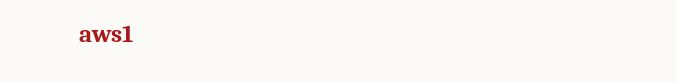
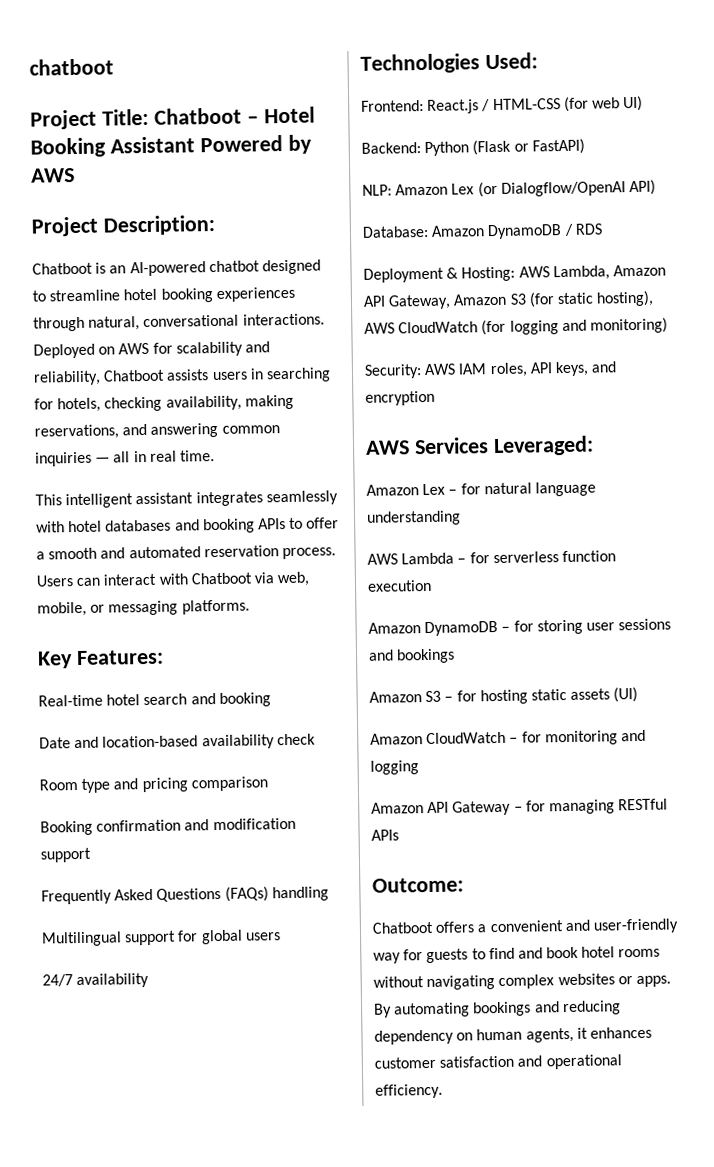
[79,25,133,42] aws1 -> [29,58,114,76] [30,106,315,130] [30,134,312,158] [31,168,75,183] [31,214,215,237] [32,259,321,277] [32,286,295,303] [33,313,325,332] [33,341,270,359] [33,367,331,386] [34,394,294,413] [34,422,280,440] [35,450,215,467] [35,490,338,509] [36,517,340,534] [36,545,336,560] [36,571,311,587] [37,599,250,617] [37,649,164,669] [38,692,271,707] [39,733,316,750] [39,776,268,793] [40,817,296,836] [40,847,91,863] [41,886,329,905] [41,929,281,947] [42,973,150,989] [360,52,538,74] [361,95,644,114] [361,138,585,156] [362,179,656,198] [362,223,603,240] [363,264,666,283] [363,290,655,310] [364,317,668,336] [364,361,618,379] [365,390,435,406] [365,435,594,457] [366,481,596,497] [366,510,461,526] [367,550,616,565] [367,579,432,592] [368,618,672,637] [368,648,456,664] [369,686,639,705] [370,729,646,746] [370,760,419,775] [371,798,669,816] [371,829,399,841] [372,877,464,893] [372,918,679,934] [373,946,661,964] [373,973,671,991] [374,1000,621,1018] [374,1026,652,1045] [374,1054,622,1070] [375,1083,443,1099] chatboot // Project Title: Chatboot – Hotel Booking Assistant Powered by AWS // Project Description: // Chatboot is an AI-powered chatbot designed to streamline hotel booking experiences through natural, conversational interactions. Deployed on AWS for scalability and reliability, Chatboot assists users in searching for hotels, checking availability, making reservations, and answering common inquiries — all in real time. // This intelligent assistant integrates seamlessly with hotel databases and booking APIs to offer a smooth and automated reservation process. Users can interact with Chatboot via web, mobile, or messaging platforms. // Key Features: // Real-time hotel search and booking // Date and location-based availability check // Room type and pricing comparison // Booking confirmation and modification support // Frequently Asked Questions (FAQs) handling // Multilingual support for global users // 24/7 availability // Technologies Used: // Frontend: React.js / HTML-CSS (for web UI) // Backend: Python (Flask or FastAPI) // NLP: Amazon Lex (or Dialogflow/OpenAI API) // Database: Amazon DynamoDB / RDS // Deployment & Hosting: AWS Lambda, Amazon API Gateway, Amazon S3 (for static hosting), AWS CloudWatch (for logging and monitoring) // Security: AWS IAM roles, API keys, and encryption // AWS Services Leveraged: // Amazon Lex – for natural language understanding // AWS Lambda – for serverless function execution // Amazon DynamoDB – for storing user sessions and bookings // Amazon S3 – for hosting static assets (UI) // Amazon CloudWatch – for monitoring and logging // Amazon API Gateway – for managing RESTful APIs // Outcome: // Chatboot offers a convenient and user-friendly way for guests to find and book hotel rooms without navigating complex websites or apps. By automating bookings and reducing dependency on human agents, it enhances customer satisfaction and operational efficiency.

